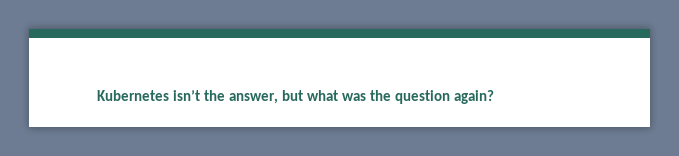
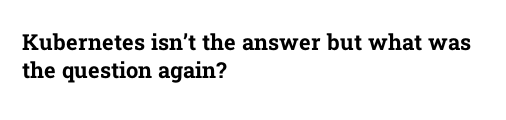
[229,93,279,104] answer, -> [241,38,321,51] answer

